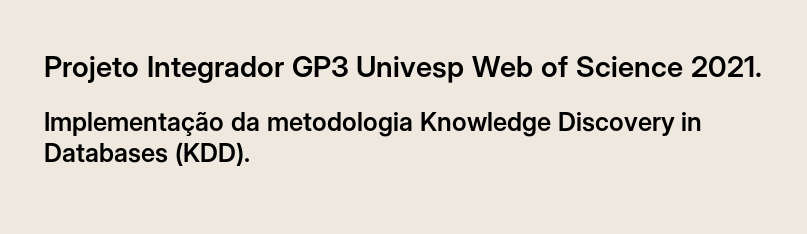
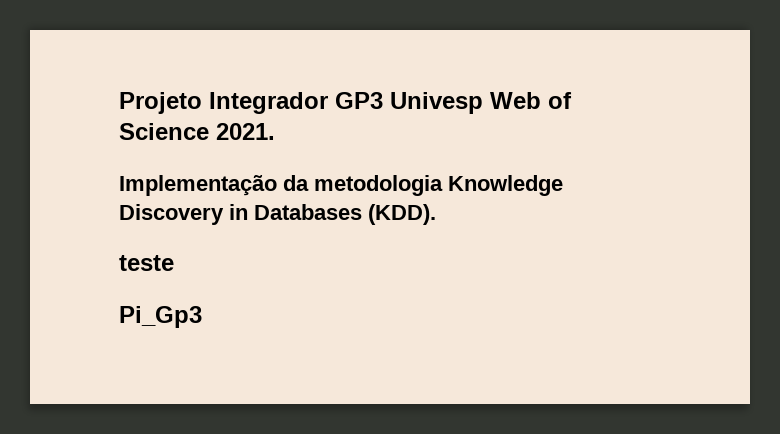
(250, 154) none -> [119,255,174,271] [119,306,202,328] // teste // Pi_Gp3

